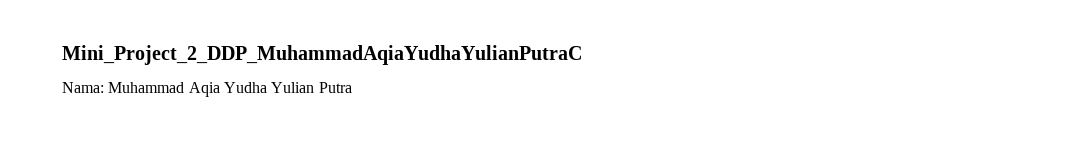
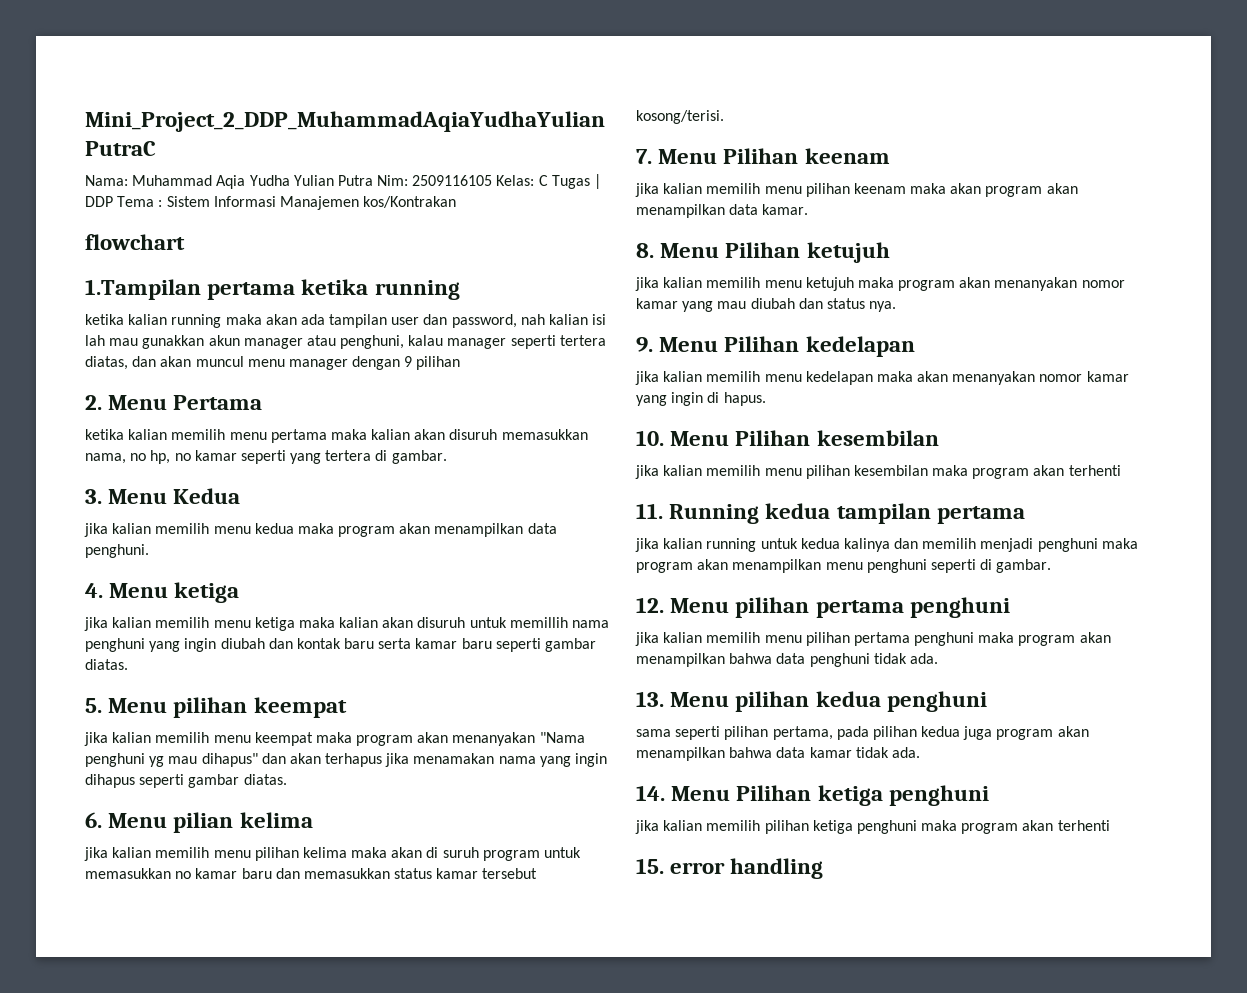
(352, 87) none -> [377,174,602,189] [85,196,457,210] [85,234,185,250] [85,279,460,300] [85,314,607,328] [85,335,606,349] [85,356,461,370] [85,395,263,410] [85,429,588,443] [85,450,447,464] [85,488,241,504] [84,523,557,537] [85,544,149,558] [85,582,240,603] [84,617,610,631] [85,638,597,652] [85,659,128,670] [85,697,347,718] [84,732,585,746] [85,753,608,767] [85,774,287,788] [85,812,313,833] [84,847,582,861] [85,868,538,879] [636,110,724,124] [636,148,890,164] [635,183,1078,197] [636,204,809,218] [636,242,890,263] [635,277,1125,291] [636,298,897,312] [636,336,915,357] [635,371,1129,385] [636,392,766,406] [636,430,939,446] [635,465,1121,479] [636,503,1025,524] [635,538,1138,552] [636,559,1052,573] [636,597,1010,618] [635,632,1111,646] [636,653,938,667] [636,691,987,712] [636,726,1089,740] [636,747,920,761] [636,785,989,806] [635,820,1110,834] [636,858,824,879] Nim: 2509116105 Kelas: C Tugas | DDP Tema : Sistem Informasi Manajemen kos/Kontrakan // flowchart // 1.Tampilan pertama ketika running // ketika kalian running maka akan ada tampilan user dan password, nah kalian isi lah mau gunakkan akun manager atau penghuni, kalau manager seperti tertera diatas, dan akan muncul menu manager dengan 9 pilihan // 2. Menu Pertama // ketika kalian memilih menu pertama maka kalian akan disuruh memasukkan nama, no hp, no kamar seperti yang tertera di gambar. // 3. Menu Kedua // jika kalian memilih menu kedua maka program akan menampilkan data penghuni. // 4. Menu ketiga // jika kalian memilih menu ketiga maka kalian akan disuruh untuk memillih nama penghuni yang ingin diubah dan kontak baru serta kamar baru seperti gambar diatas. // 5. Menu pilihan keempat // jika kalian memilih menu keempat maka program akan menanyakan "Nama penghuni yg mau dihapus" dan akan terhapus jika menamakan nama yang ingin dihapus seperti gambar diatas. // 6. Menu pilian kelima // jika kalian memilih menu pilihan kelima maka akan di suruh program untuk memasukkan no kamar baru dan memasukkan status kamar tersebut kosong/terisi. // 7. Menu Pilihan keenam // jika kalian memilih menu pilihan keenam maka akan program akan menampilkan data kamar. // 8. Menu Pilihan ketujuh // jika kalian memilih menu ketujuh maka program akan menanyakan nomor kamar yang mau diubah dan status nya. // 9. Menu Pilihan kedelapan // jika kalian memilih menu kedelapan maka akan menanyakan nomor kamar yang ingin di hapus. // 10. Menu Pilihan kesembilan // jika kalian memilih menu pilihan kesembilan maka program akan terhenti // 11. Running kedua tampilan pertama // jika kalian running untuk kedua kalinya dan memilih menjadi penghuni maka program akan menampilkan menu penghuni seperti di gambar. // 12. Menu pilihan pertama penghuni // jika kalian memilih menu pilihan pertama penghuni maka program akan menampilkan bahwa data penghuni tidak ada. // 13. Menu pilihan kedua penghuni // sama seperti pilihan pertama, pada pilihan kedua juga program akan menampilkan bahwa data kamar tidak ada. // 14. Menu Pilihan ketiga penghuni // jika kalian memilih pilihan ketiga penghuni maka program akan terhenti // 15. error handling

